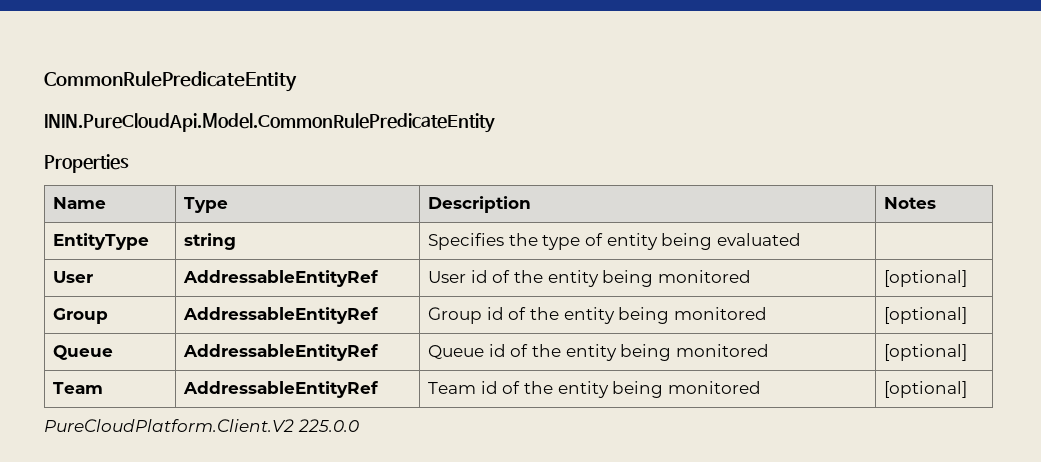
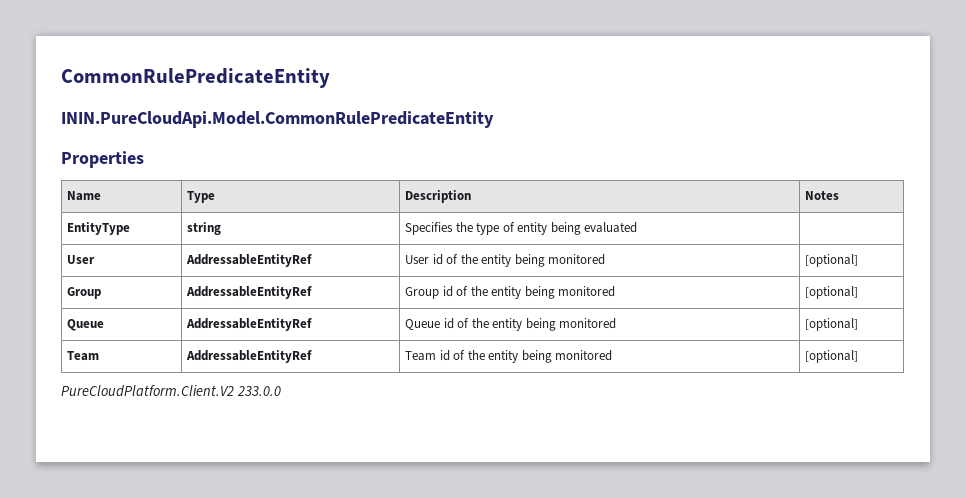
[297,419,359,432] 225.0.0 -> [236,386,281,396] 233.0.0

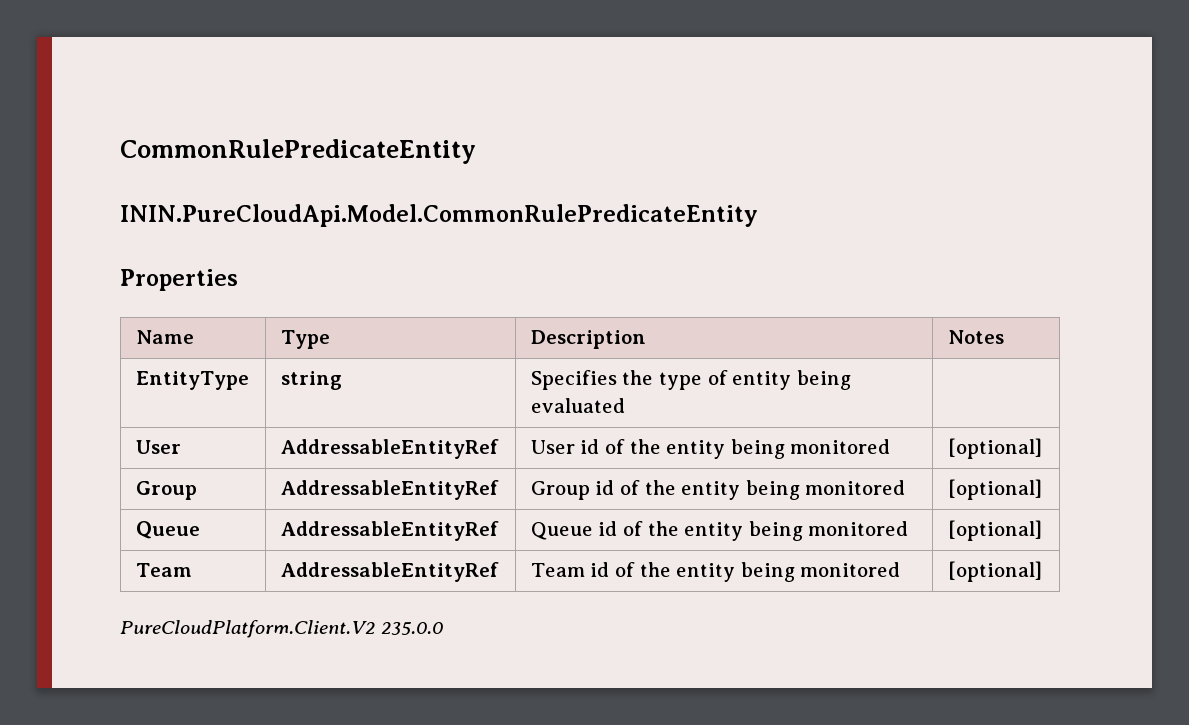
[236,386,281,396] 233.0.0 -> [380,622,443,635] 235.0.0

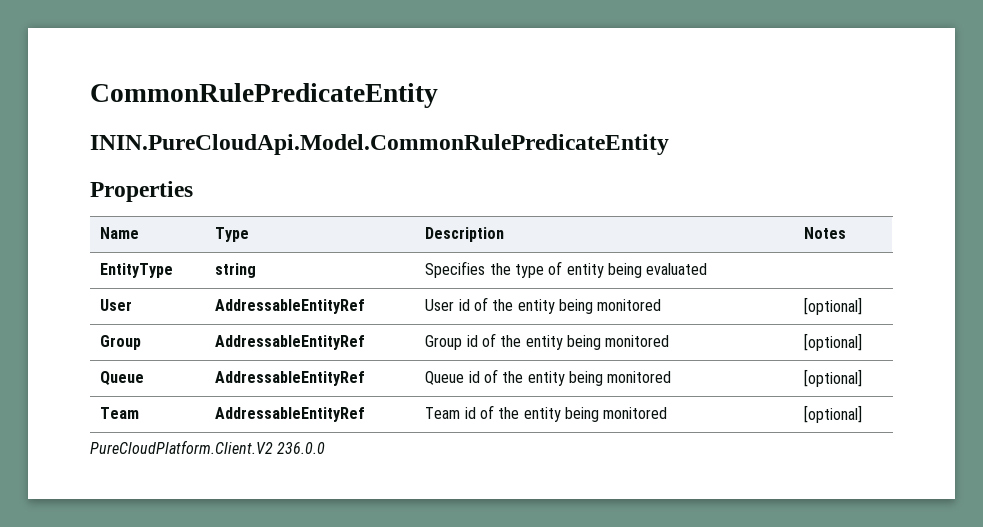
[380,622,443,635] 235.0.0 -> [277,442,326,454] 236.0.0

